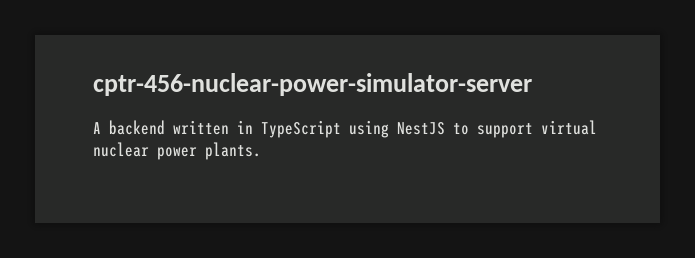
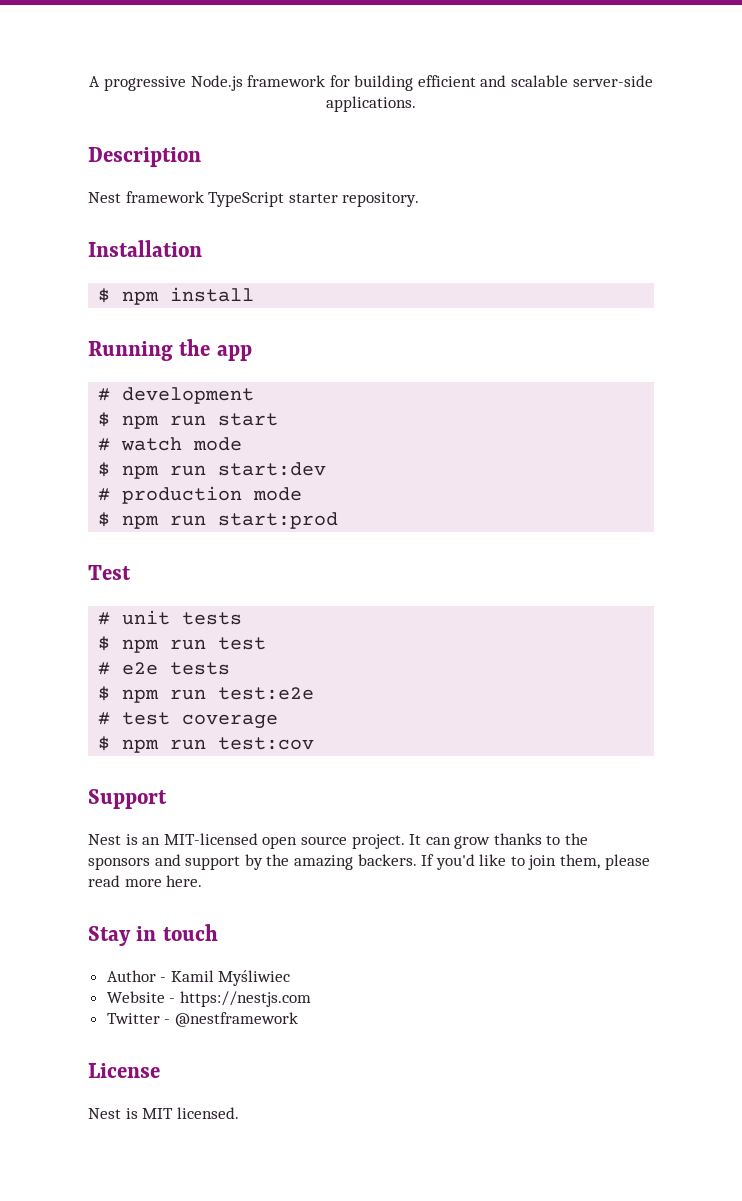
[93,73,532,96] [93,120,597,138] [93,142,261,160] cptr-456-nuclear-power-simulator-server // A backend written in TypeScript using NestJS to support virtual nuclear power plants. -> [89,75,653,91] [326,96,416,112] [88,147,201,167] [88,191,420,207] [88,240,202,257] [98,287,255,305] [88,339,252,361] [98,387,255,404] [98,412,279,429] [98,437,243,451] [98,462,327,479] [98,486,303,504] [98,512,339,529] [88,565,131,580] [98,610,243,625] [98,636,267,653] [98,662,231,675] [98,686,315,703] [98,712,279,729] [98,736,315,753] [88,789,167,809] [88,833,589,849] [88,854,650,870] [88,875,203,887] [88,924,218,946] [106,970,291,986] [106,991,311,1007] [106,1012,298,1027] [88,1063,160,1078] [88,1107,239,1119] A progressive Node.js framework for building efficient and scalable server-side applications. // Description // Nest framework TypeScript starter repository. // Installation // $ npm install // Running the app // # development // $ npm run start // # watch mode // $ npm run start:dev // # production mode // $ npm run start:prod // Test // # unit tests // $ npm run test // # e2e tests // $ npm run test:e2e // # test coverage // $ npm run test:cov // Support // Nest is an MIT-licensed open source project. It can grow thanks to the sponsors and support by the amazing backers. If you'd like to join them, please read more here. // Stay in touch // Author - Kamil Myśliwiec // Website - https://nestjs.com // Twitter - @nestframework // License // Nest is MIT licensed.

